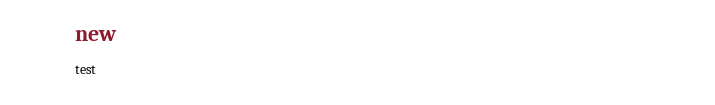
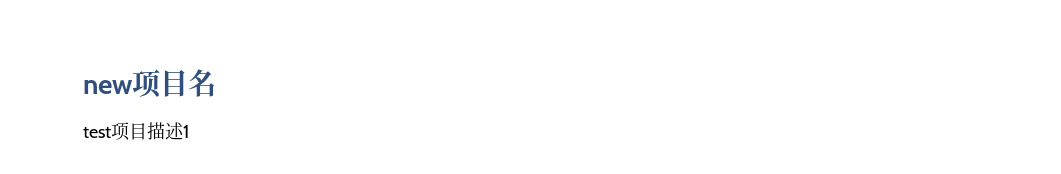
(117, 35) none -> [132,69,216,98] 项目名
(96, 69) none -> [111,122,189,141] 项目描述1

